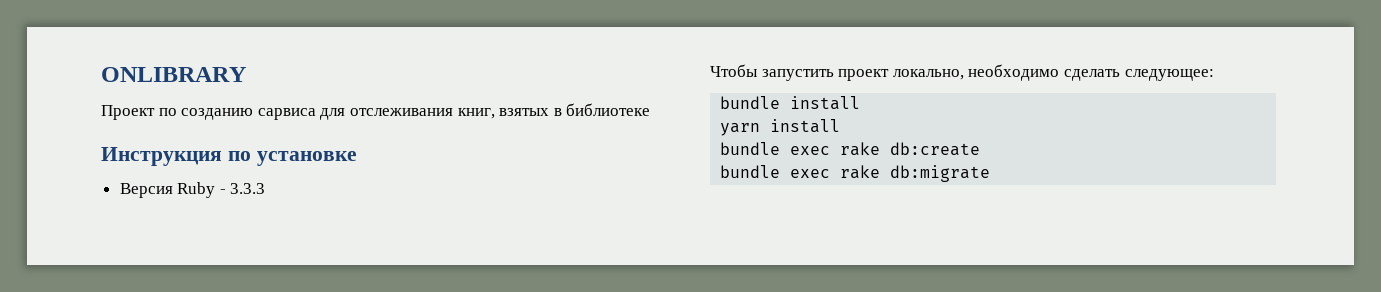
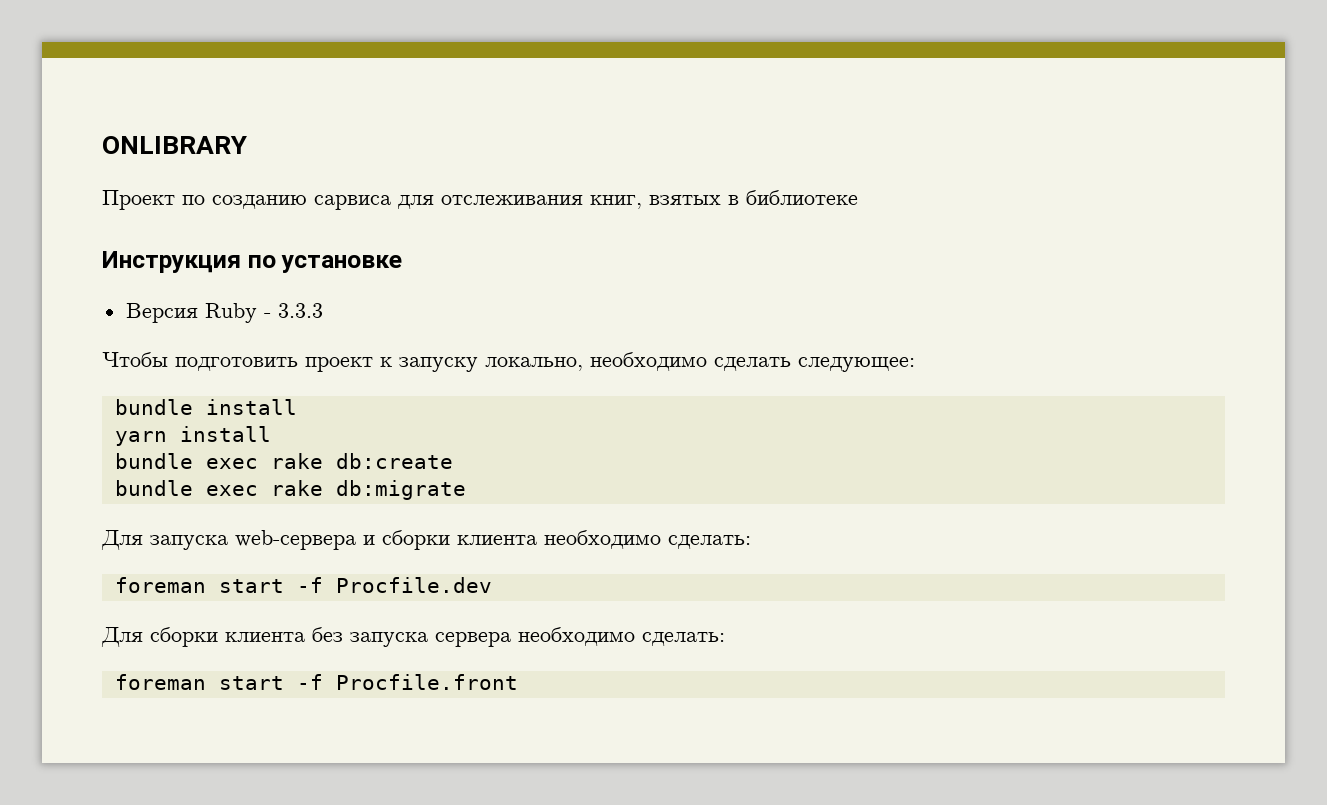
[761,69,890,81] запустить проект -> [175,357,478,372] подготовить проект к запуску
(991, 173) none -> [101,530,751,550] [114,577,492,593] [101,627,725,647] [114,674,518,690] // Для запуска web-сервера и сборки клиента необходимо сделать: // foreman start -f Procfile.dev // Для сборки клиента без запуска сервера необходимо сделать: // foreman start -f Procfile.front

